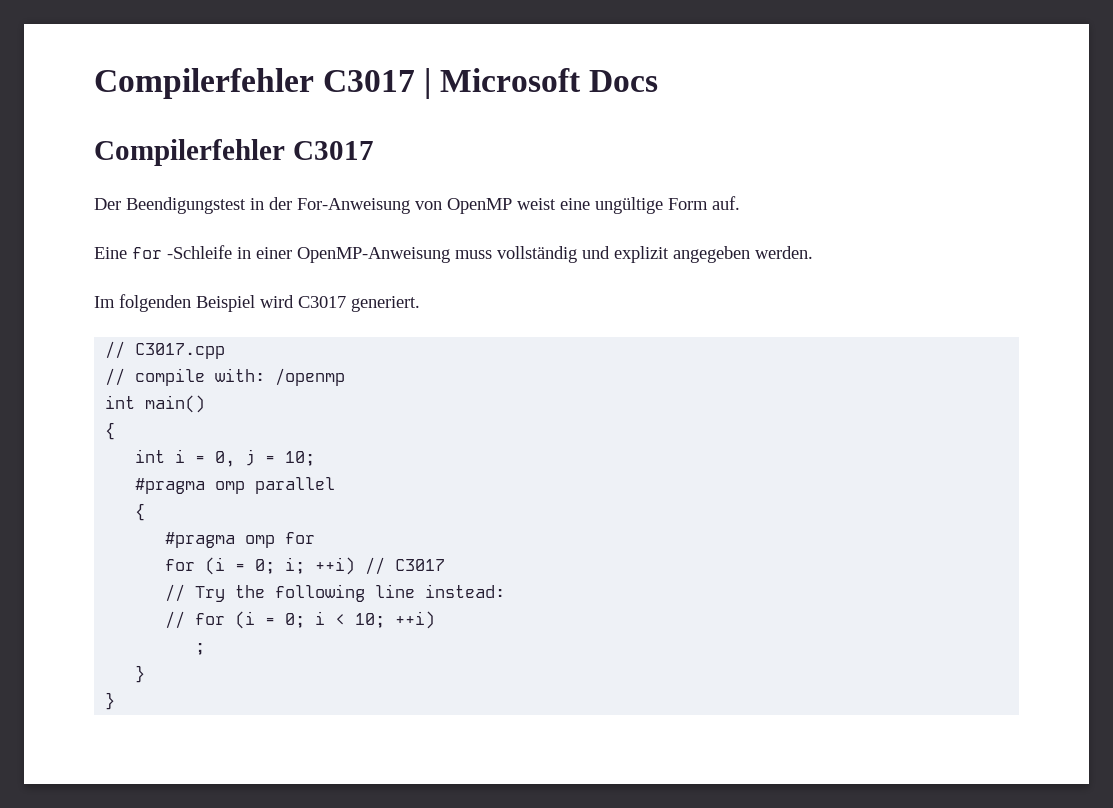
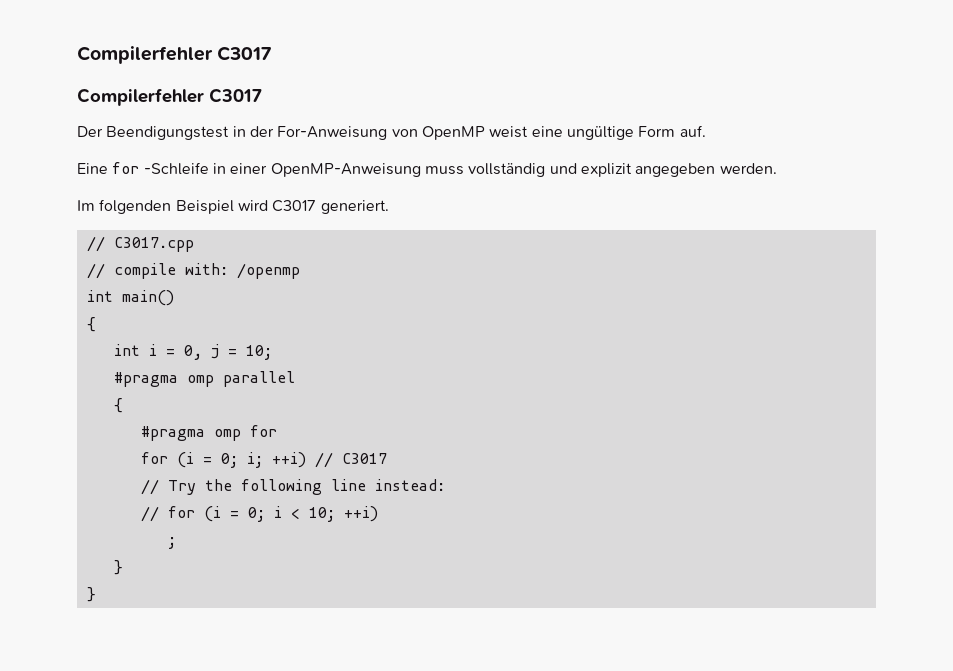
[94,68,659,99] Compilerfehler C3017 | Microsoft Docs -> [77,46,273,64] Compilerfehler C3017

